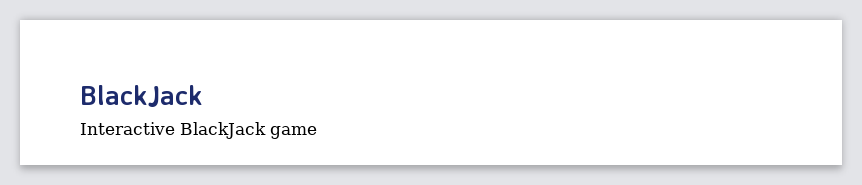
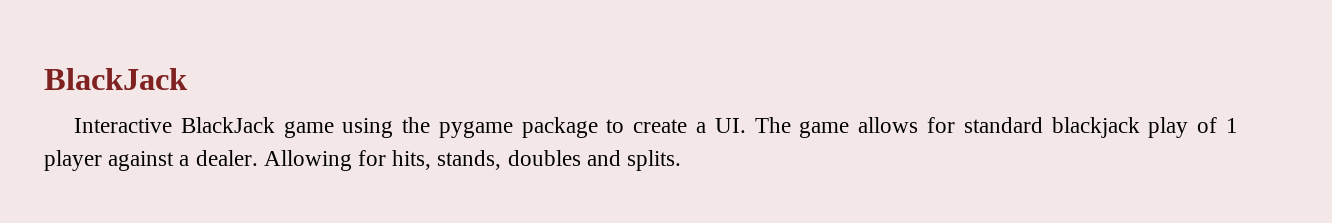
(317, 132) none -> [342,117,1238,138] [44,150,682,171] using the pygame package to create a UI. The game allows for standard blackjack play of 1 player against a dealer. Allowing for hits, stands, doubles and splits.

